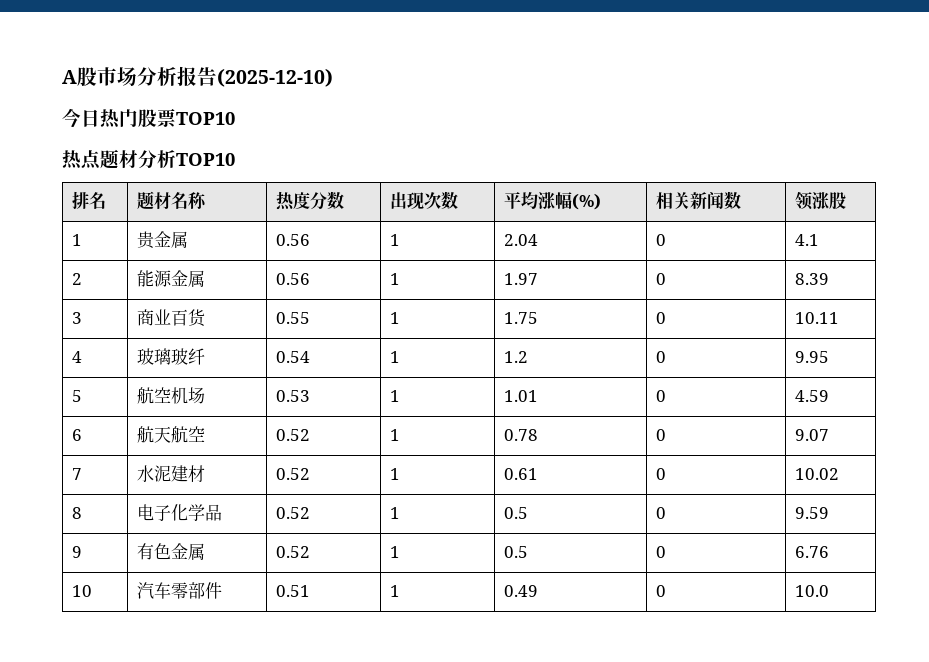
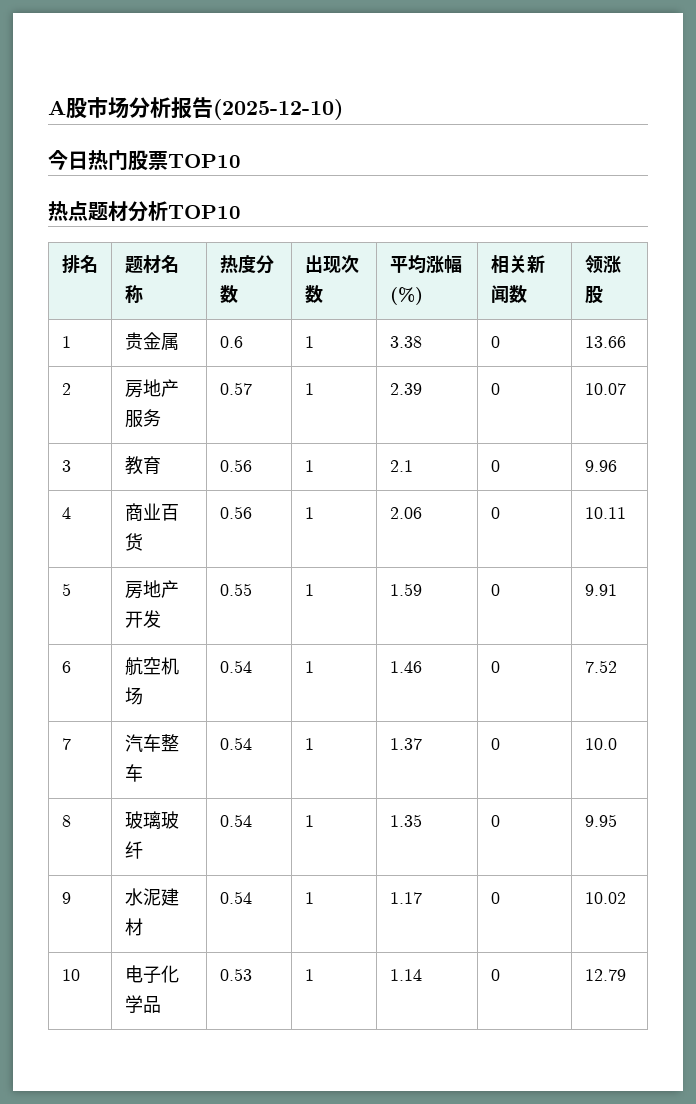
[276,234,311,246] [390,234,401,246] [504,234,539,246] [656,234,667,246] [795,234,820,246] 0.56 | 1 | 2.04 | 0 | 4.1 -> [219,336,243,348] [304,336,314,348] [389,336,422,348] [490,336,500,348] [584,336,626,348] 0.6 | 1 | 3.38 | 0 | 13.66
[137,270,206,287] [276,273,311,285] [390,273,401,285] [504,273,539,285] [656,273,667,285] [795,273,830,285] [72,312,83,324] 能源金属 | 0.56 | 1 | 1.97 | 0 | 8.39 // 3 -> [124,379,179,398] [124,409,161,428] [219,382,252,395] [304,383,314,395] [389,383,422,395] [490,383,500,395] [584,383,626,395] [61,460,71,472] [124,456,161,475] [219,459,252,472] [304,460,314,472] [389,460,413,472] [490,460,500,472] [584,460,617,472] [61,507,71,519] 房地产服务 | 0.57 | 1 | 2.39 | 0 | 10.07 // 3 | 教育 | 0.56 | 1 | 2.1 | 0 | 9.96 // 4
[276,312,311,324] [390,312,401,324] [504,312,539,324] 0.55 | 1 | 1.75 -> [219,506,252,519] [304,507,314,519] [389,507,422,519] 0.56 | 1 | 2.06
[72,351,83,363] 4 -> [61,583,71,596] [124,580,179,599] [124,610,161,628] [219,583,252,596] [304,584,314,596] [389,583,422,596] [490,584,500,596] [584,584,617,596] [61,661,71,673] [124,657,179,675] [124,687,143,705] [219,660,252,673] [304,661,314,673] [389,661,422,673] [490,661,500,673] [584,660,617,673] [61,738,71,750] [124,734,179,752] [124,764,143,782] [219,737,252,750] [304,738,314,750] [389,738,422,750] [490,738,500,750] [584,738,617,750] [61,815,71,827] 5 | 房地产开发 | 0.55 | 1 | 1.59 | 0 | 9.91 // 6 | 航空机场 | 0.54 | 1 | 1.46 | 0 | 7.52 // 7 | 汽车整车 | 0.54 | 1 | 1.37 | 0 | 10.0 // 8
[504,351,529,363] 1.2 -> [389,814,422,827] 1.35
[72,390,83,402] [137,387,206,404] [276,390,311,402] [390,390,401,402] [504,390,539,402] [656,390,667,402] [795,390,830,402] [72,429,83,441] [137,426,206,443] [276,429,311,441] [390,429,401,441] [504,429,539,441] [656,429,667,441] [795,429,830,441] [72,468,83,480] 5 | 航空机场 | 0.53 | 1 | 1.01 | 0 | 4.59 // 6 | 航天航空 | 0.52 | 1 | 0.78 | 0 | 9.07 // 7 -> [61,892,71,904] 9
[276,468,311,480] [390,468,401,480] [504,468,539,480] 0.52 | 1 | 0.61 -> [219,891,252,904] [304,892,314,904] [389,892,422,904] 0.54 | 1 | 1.17
[72,507,83,519] 8 -> [61,969,80,981] 10
[276,507,311,519] [390,507,401,519] [504,507,529,519] [656,507,667,519] [795,507,830,519] [72,546,83,558] [137,543,206,560] [276,546,311,558] [390,546,401,558] [504,546,529,558] [656,546,667,558] [795,546,830,558] [72,585,93,597] [137,582,223,599] [276,585,311,597] [390,585,401,597] [504,585,539,597] [656,585,667,597] [795,585,830,597] 0.52 | 1 | 0.5 | 0 | 9.59 // 9 | 有色金属 | 0.52 | 1 | 0.5 | 0 | 6.76 // 10 | 汽车零部件 | 0.51 | 1 | 0.49 | 0 | 10.0 -> [219,968,252,981] [304,969,314,981] [389,969,422,981] [490,969,500,981] [584,969,626,981] 0.53 | 1 | 1.14 | 0 | 12.79

